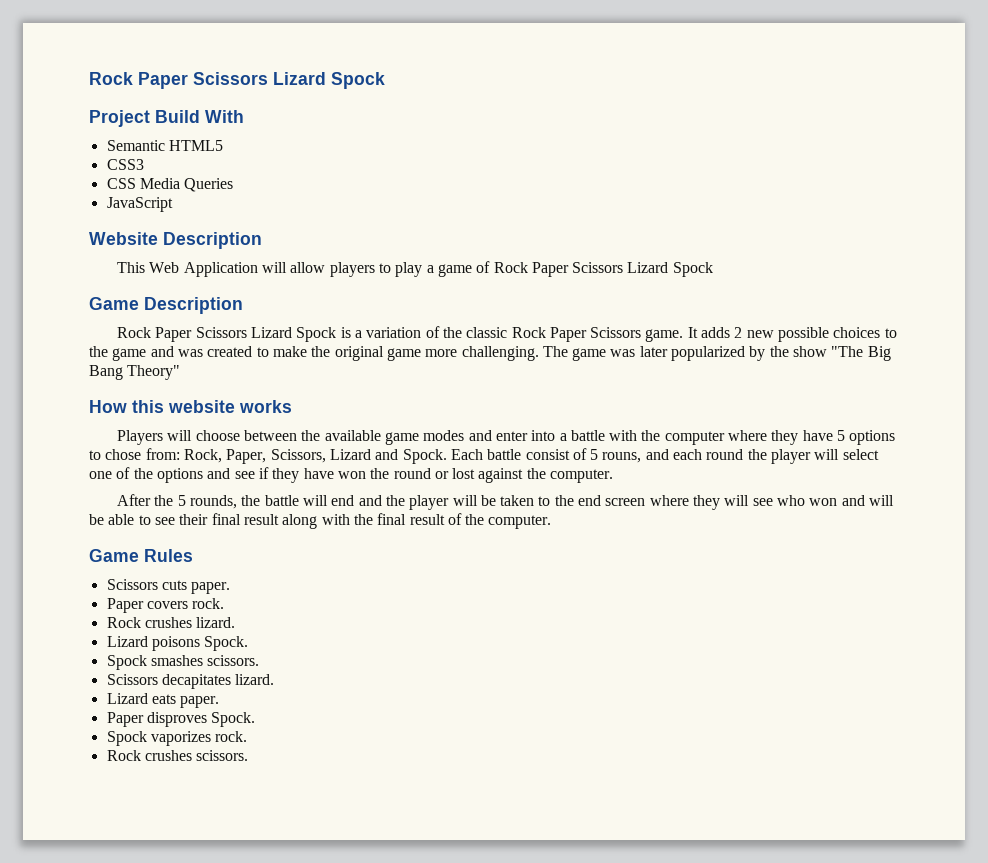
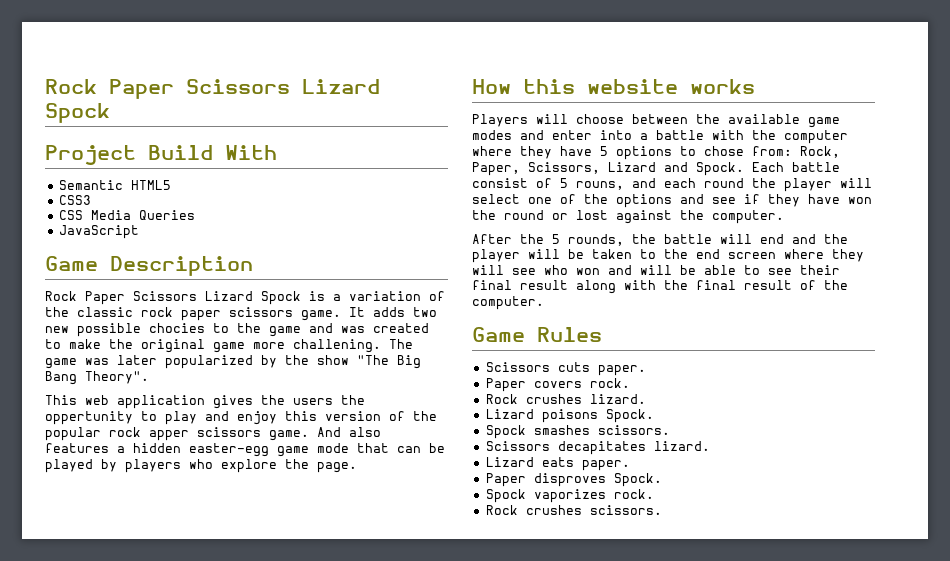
[89,232,262,249] [116,261,713,277] // Website Description // This Web Application will allow players to play a game of Rock Paper Scissors Lizard Spock -> (139, 232) none
[511,327,642,342] Rock Paper Scissors -> [141,307,293,321] rock paper scissors
[734,327,743,338] 2 -> [413,307,437,317] two
[833,327,881,338] choices -> [149,323,205,333] chocies
[461,346,539,361] challenging. -> [293,339,381,353] challening.
[127,365,181,380] Theory" -> [85,371,149,384] [45,395,365,409] [45,411,437,425] [45,427,381,441] [45,443,445,457] [45,459,357,473] Theory". // This web application gives the users the oppertunity to play and enjoy this version of the popular rock apper scissors game. And also features a hidden easter-egg game mode that can be played by players who explore the page.

